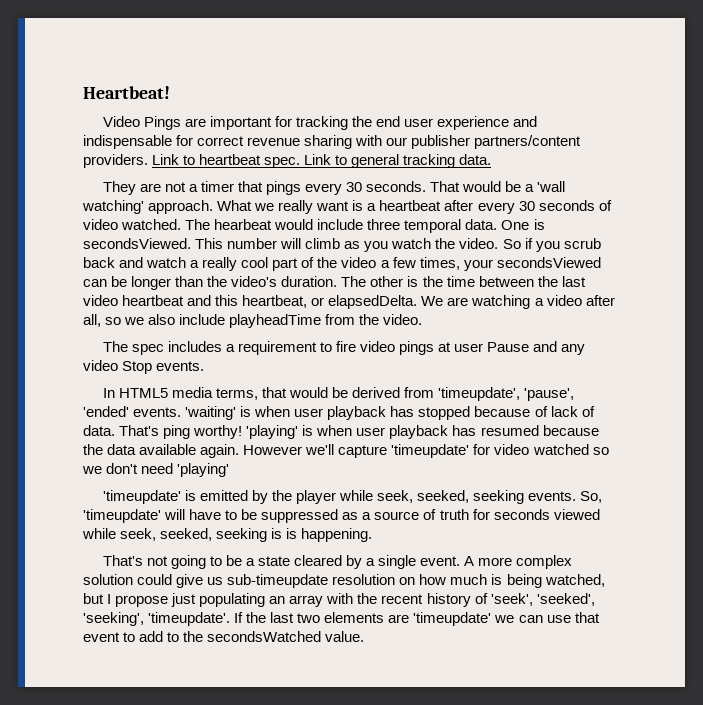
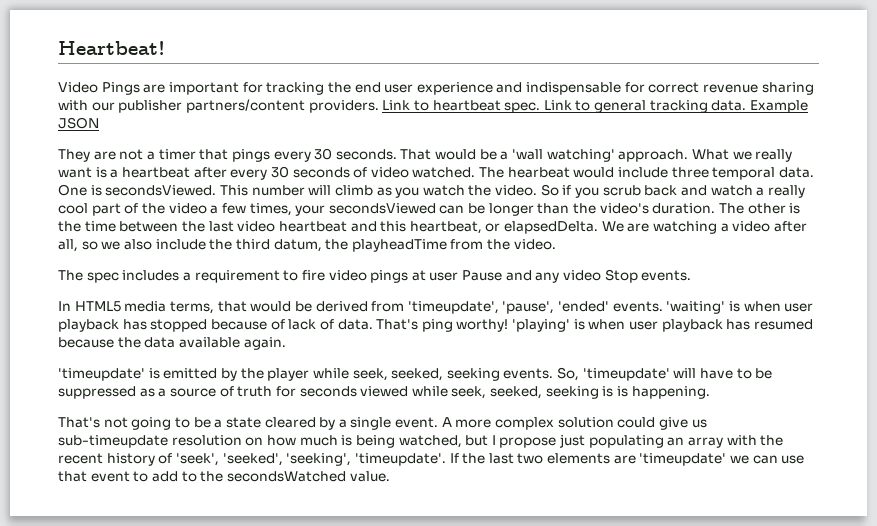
(492, 159) none -> [750,100,809,113] [58,117,99,129] Example JSON
(226, 319) none -> [209,239,349,252] the third datum, the
[243,444,609,458] [82,463,230,477] However we'll capture 'timeupdate' for video watched so we don't need 'playing' -> (286, 343) none

